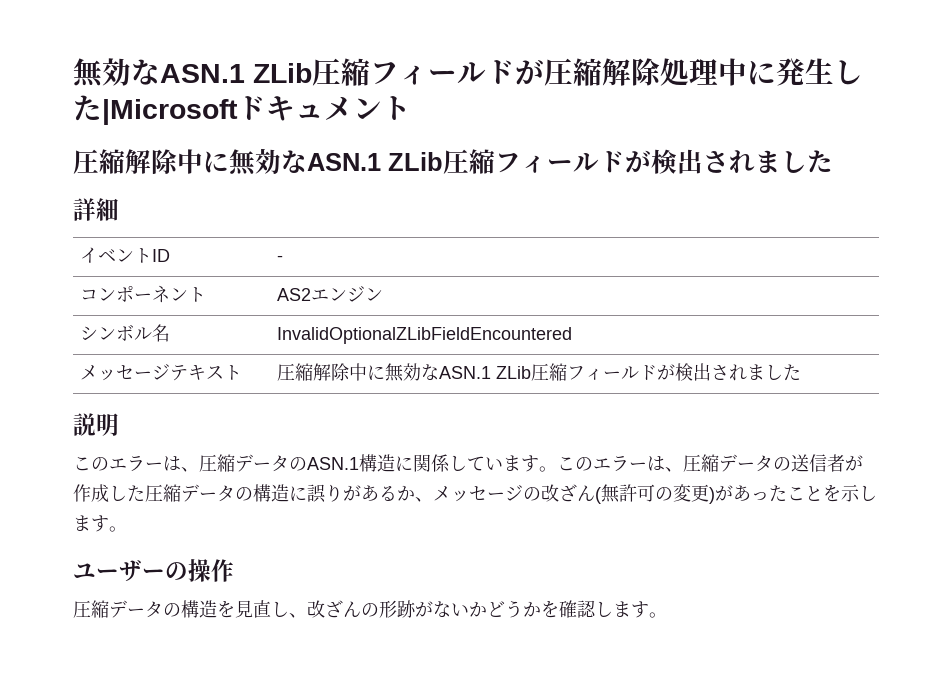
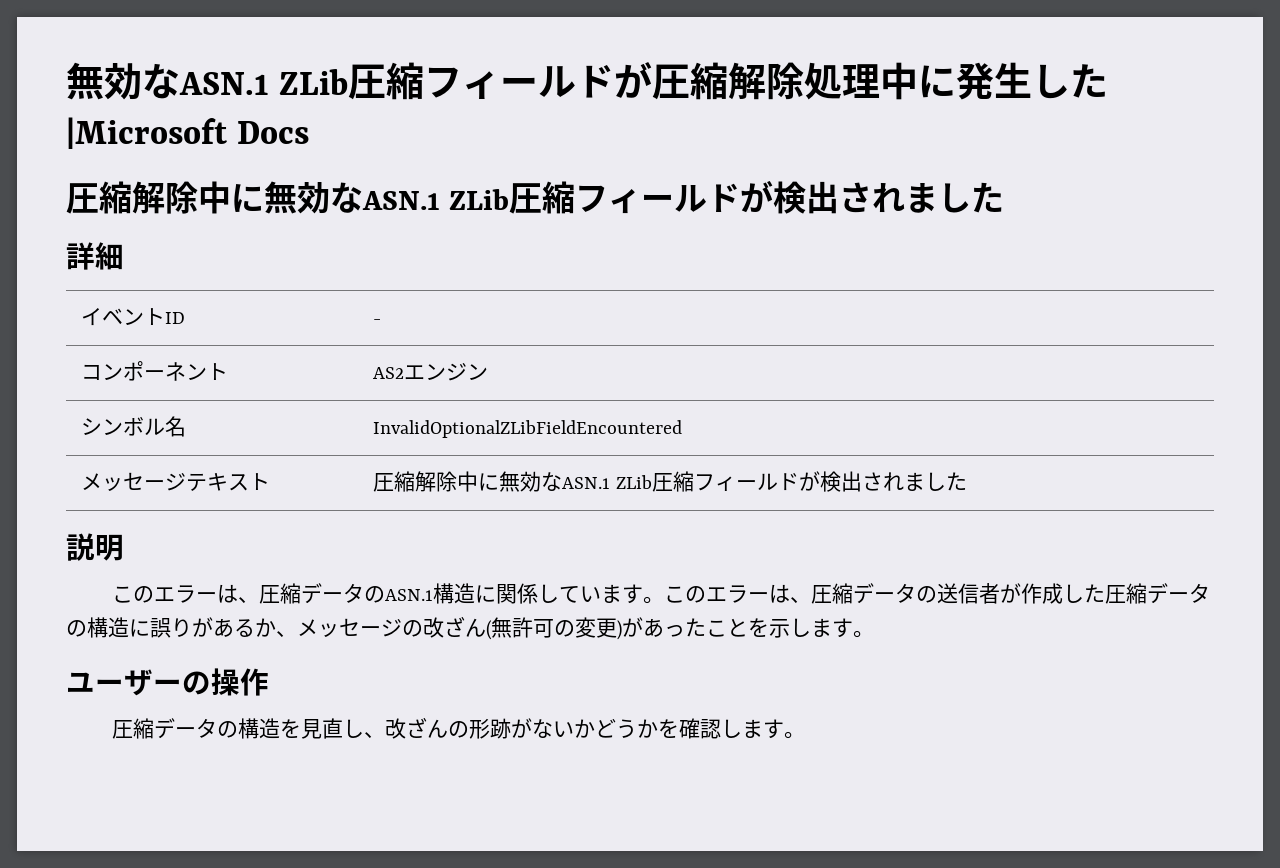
[237,96,411,121] ドキュメント -> [237,121,310,144] Docs

